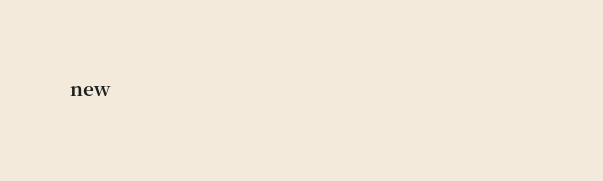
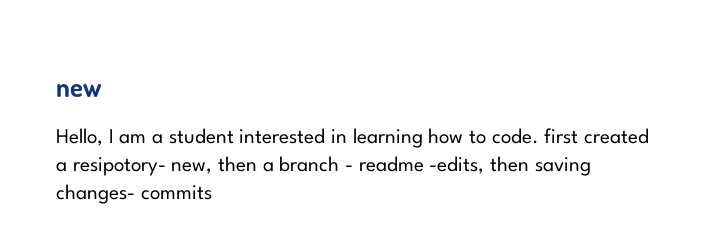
(111, 91) none -> [56,128,650,148] [56,156,591,176] [56,184,212,204] // Hello, I am a student interested in learning how to code. first created a resipotory- new, then a branch - readme -edits, then saving changes- commits

